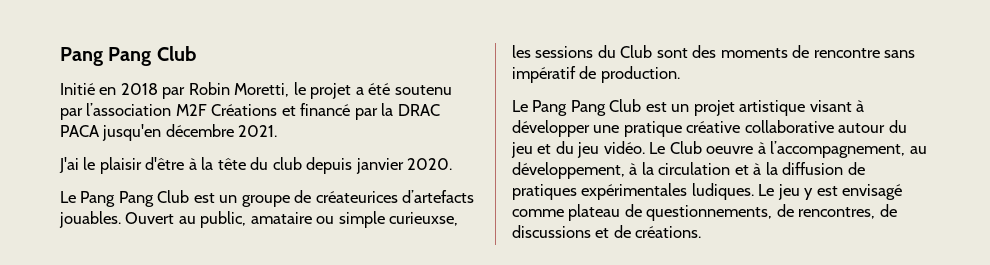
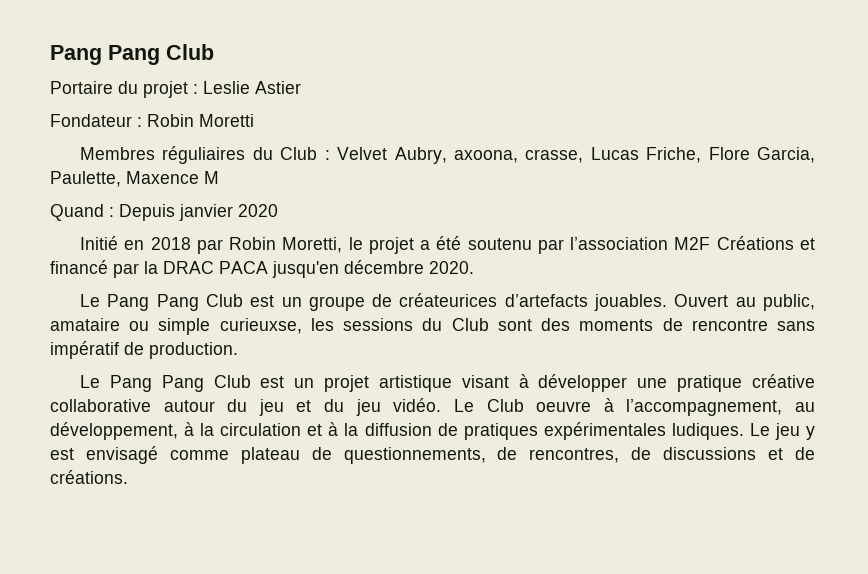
[60,46,196,66] Pang Pang Club -> [50,44,214,65] [50,81,301,98] [50,114,254,127] [80,146,815,164] [50,171,219,187] [50,204,278,221] Pang Pang Club // Portaire du projet : Leslie Astier // Fondateur : Robin Moretti // Membres réguliaires du Club : Velvet Aubry, axoona, crasse, Lucas Friche, Flore Garcia, Paulette, Maxence M // Quand : Depuis janvier 2020
[238,125,278,137] [59,157,404,174] 2021. // J'ai le plaisir d'être à la tête du club depuis janvier -> (424, 267) none

